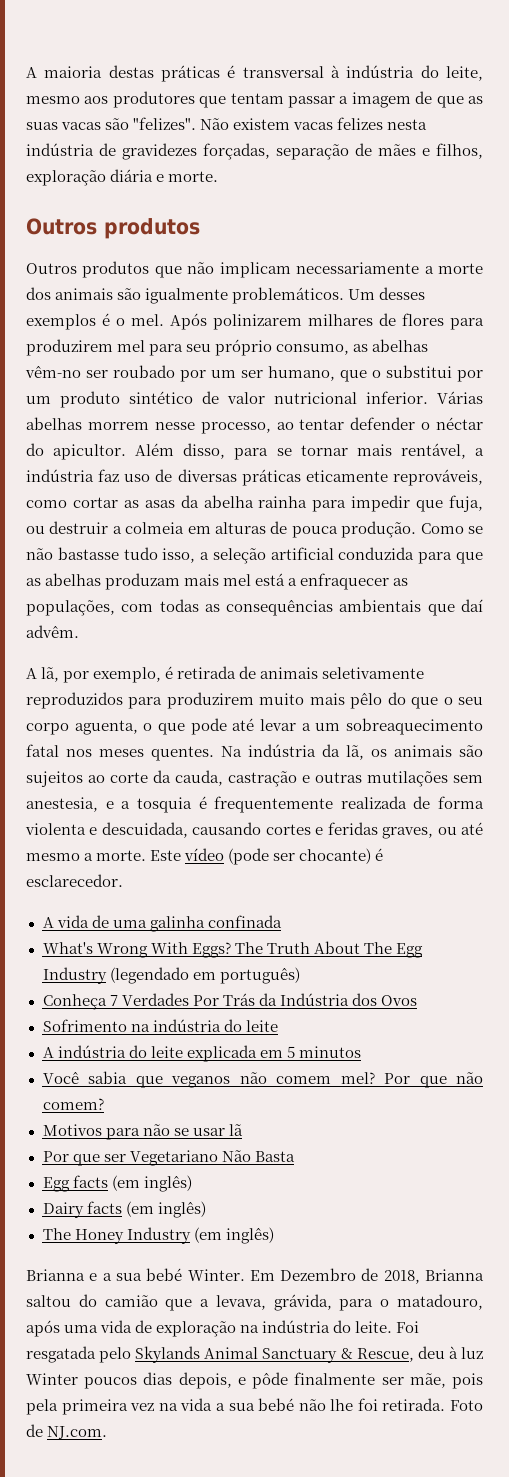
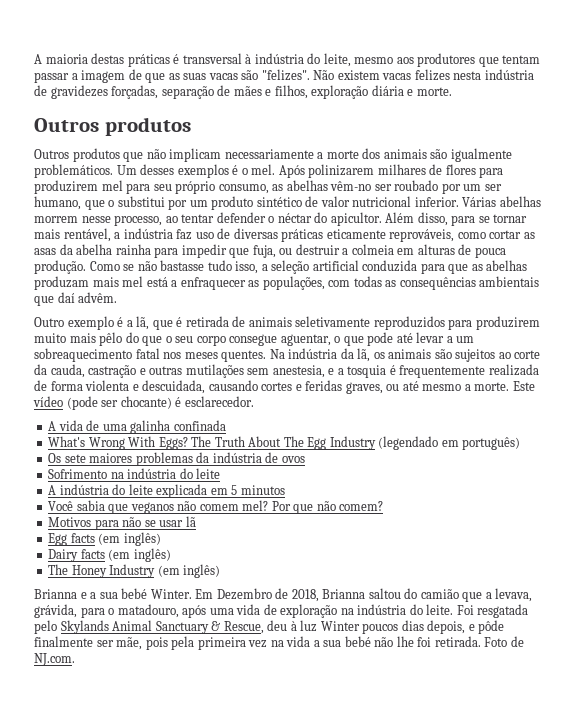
[26,667,162,683] A lã, por exemplo, -> [34,316,173,330] Outro exemplo é a lã, que
[74,720,138,735] aguenta, -> [229,334,331,346] consegue aguentar,
[42,993,417,1010] Conheça 7 Verdades Por Trás da Indústria dos Ovos -> [48,452,305,466] Os sete maiores problemas da indústria de ovos
[42,1150,295,1166] // Por que ser Vegetariano Não Basta -> (196, 521) none

